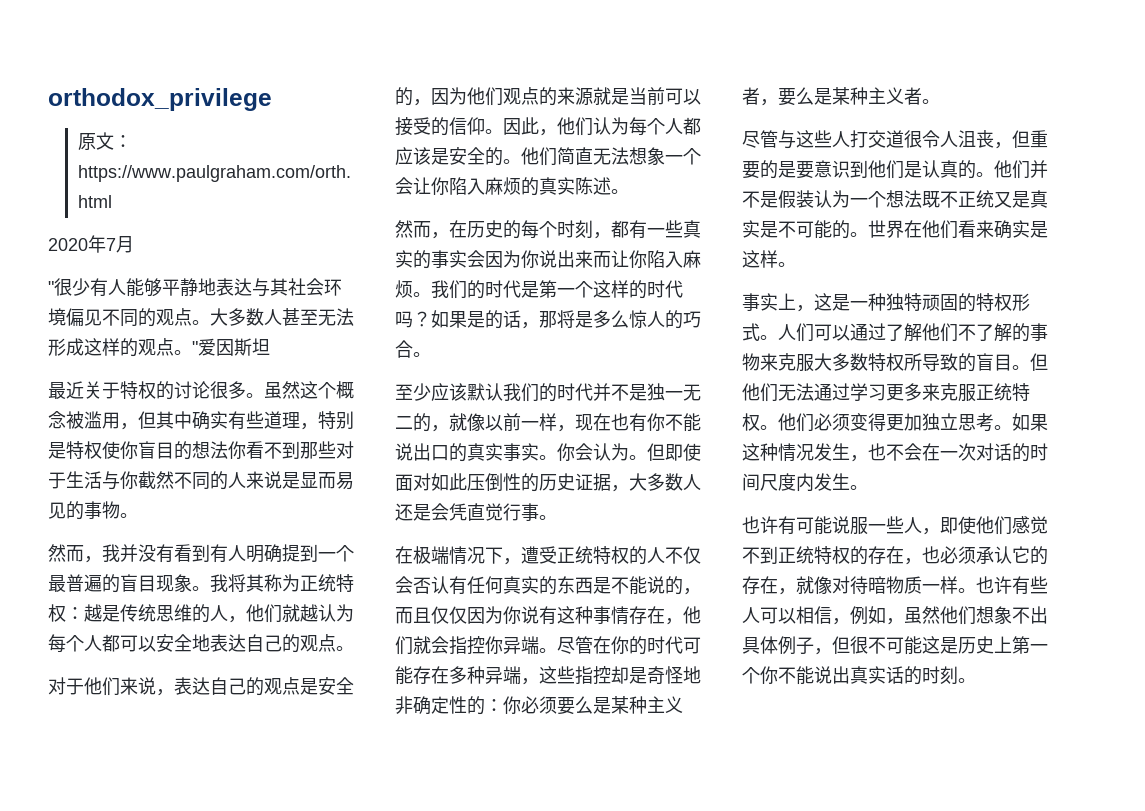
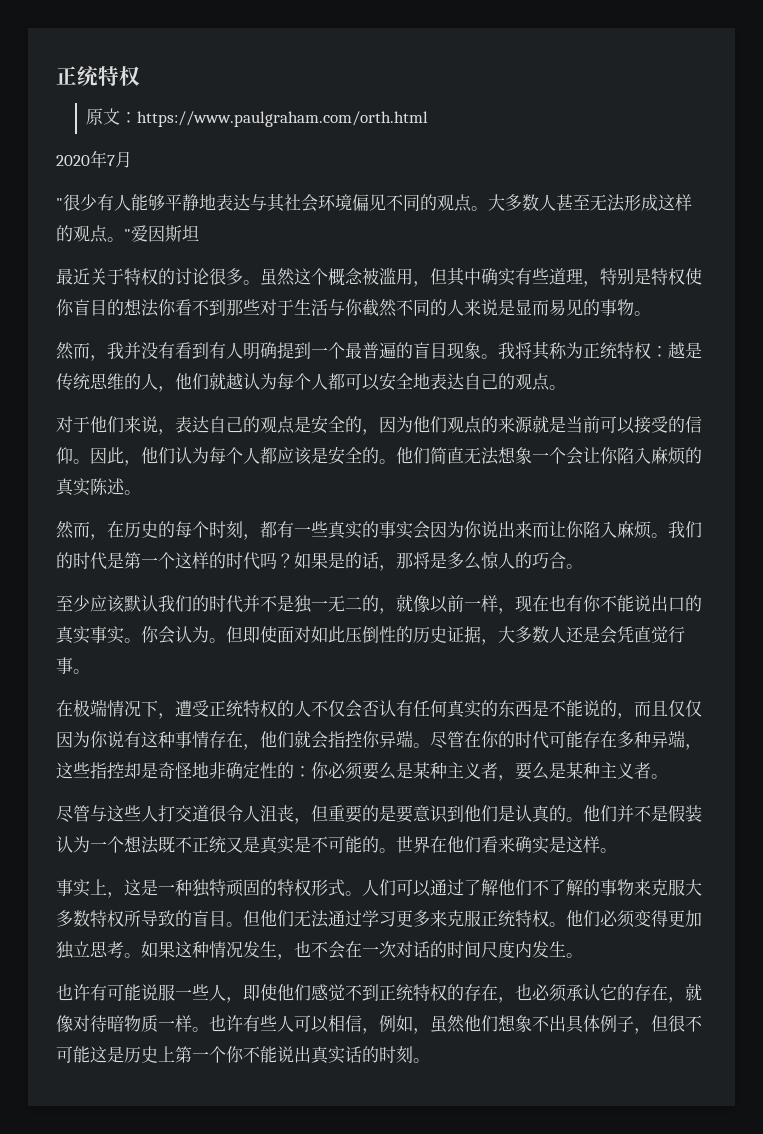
[48,88,272,111] orthodox_privilege -> [56,66,140,86] 正统特权

